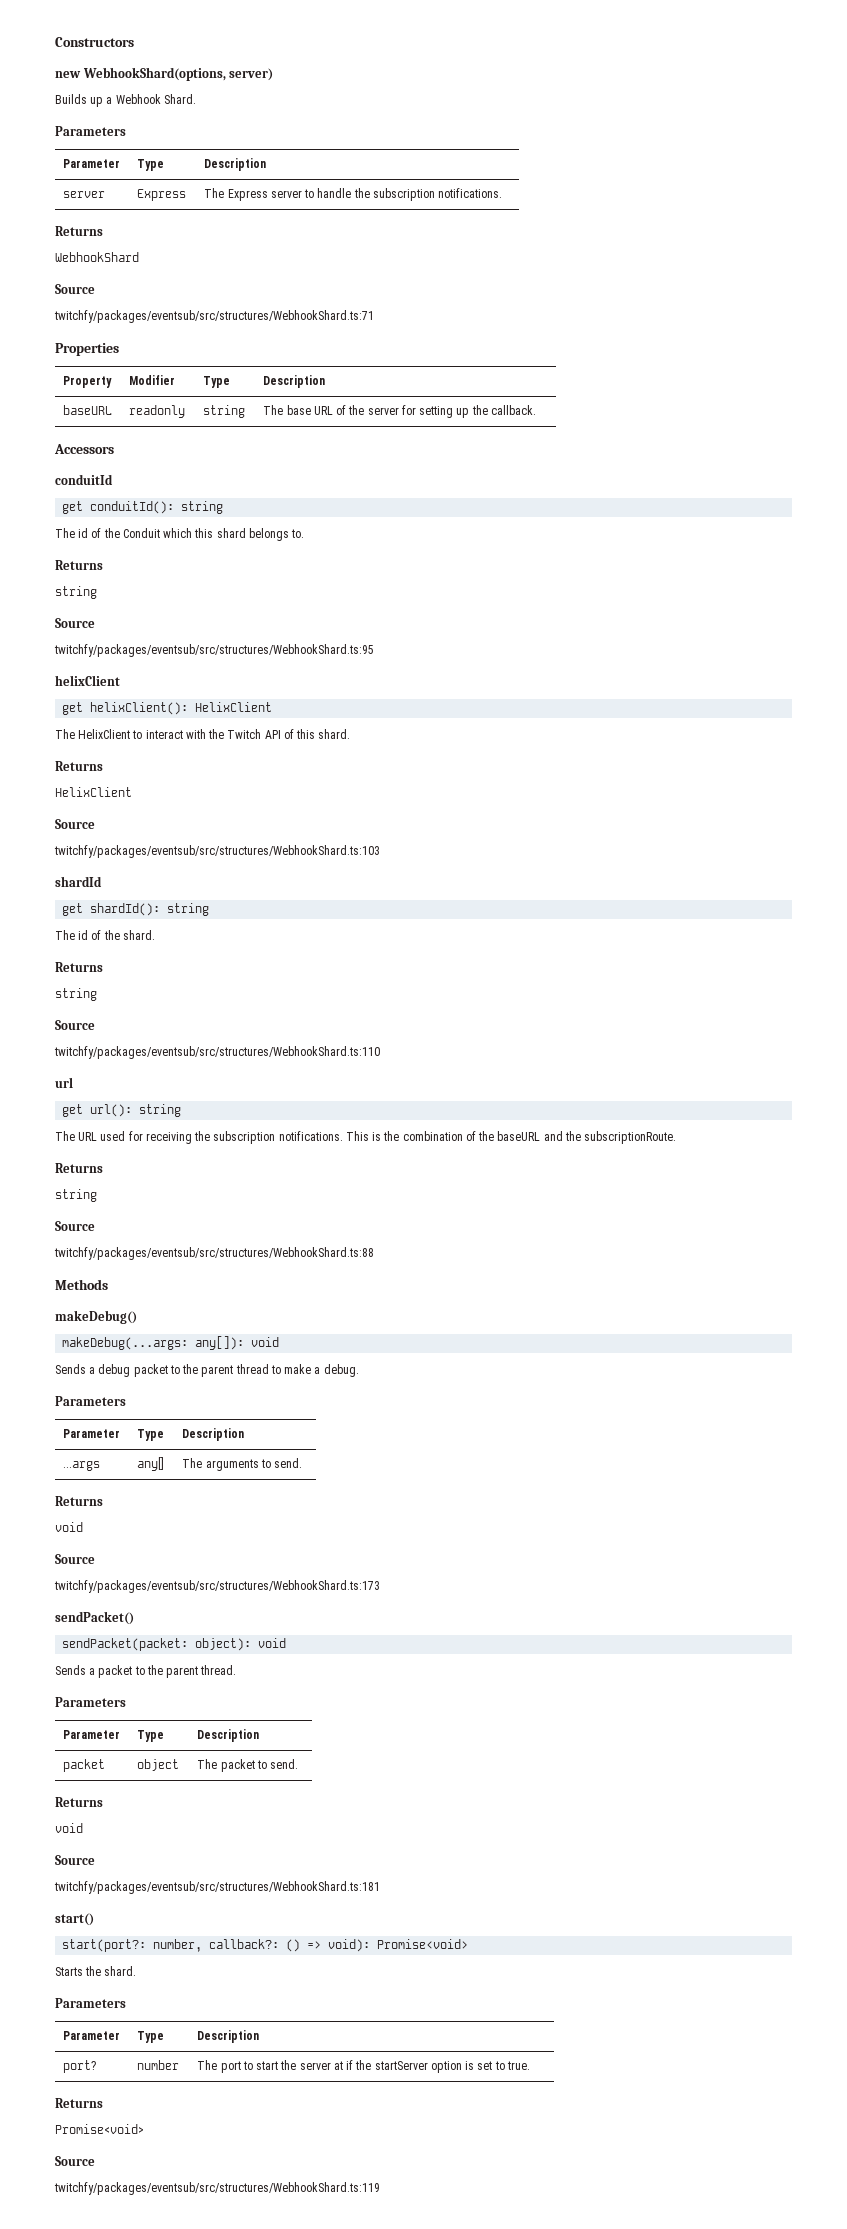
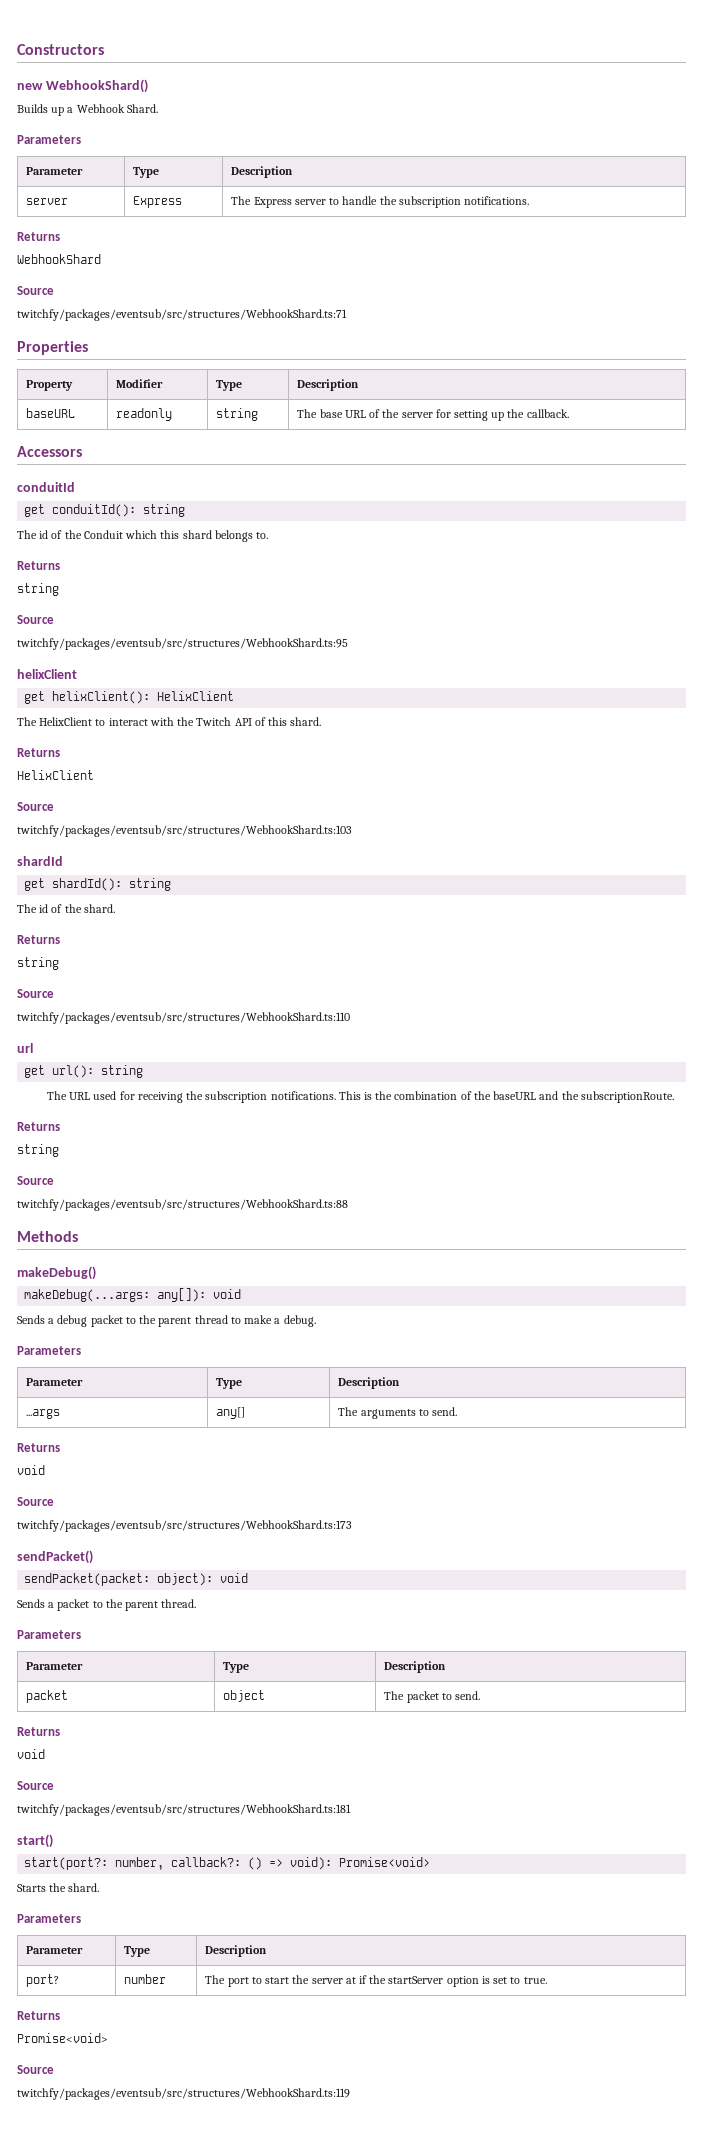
[82,67,274,81] WebhookShard(options, server) -> [45,79,148,93] WebhookShard()

